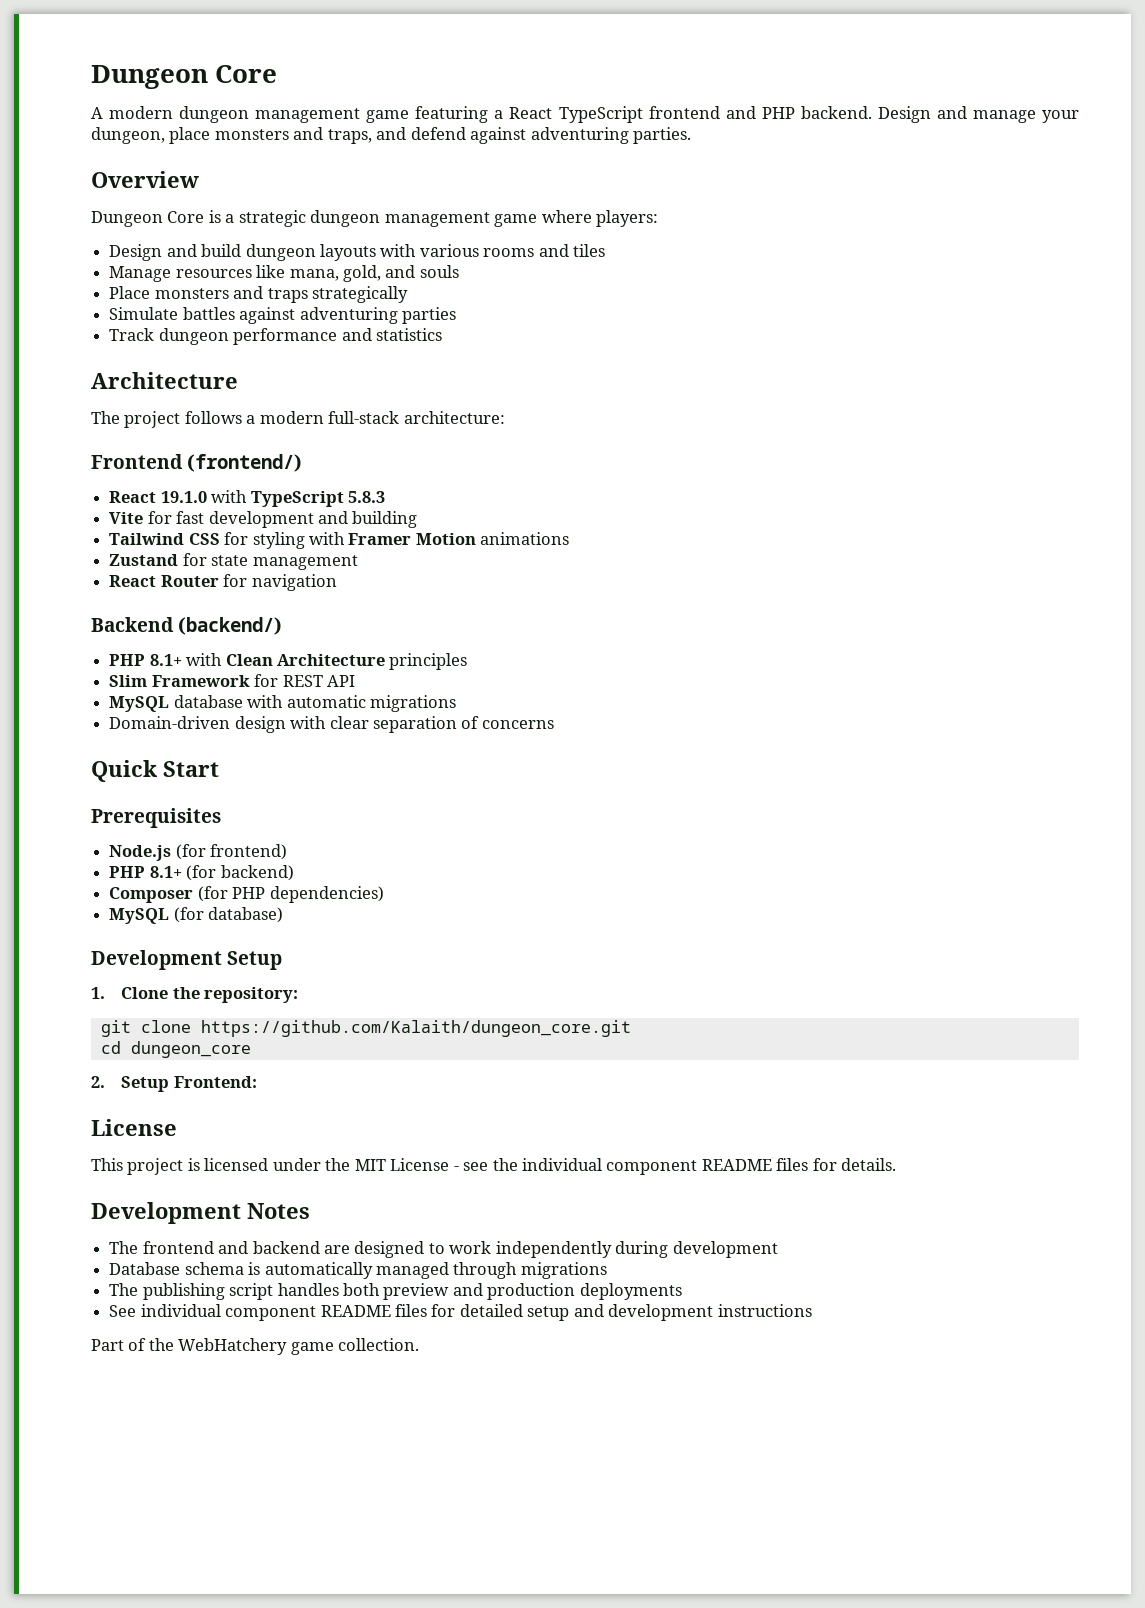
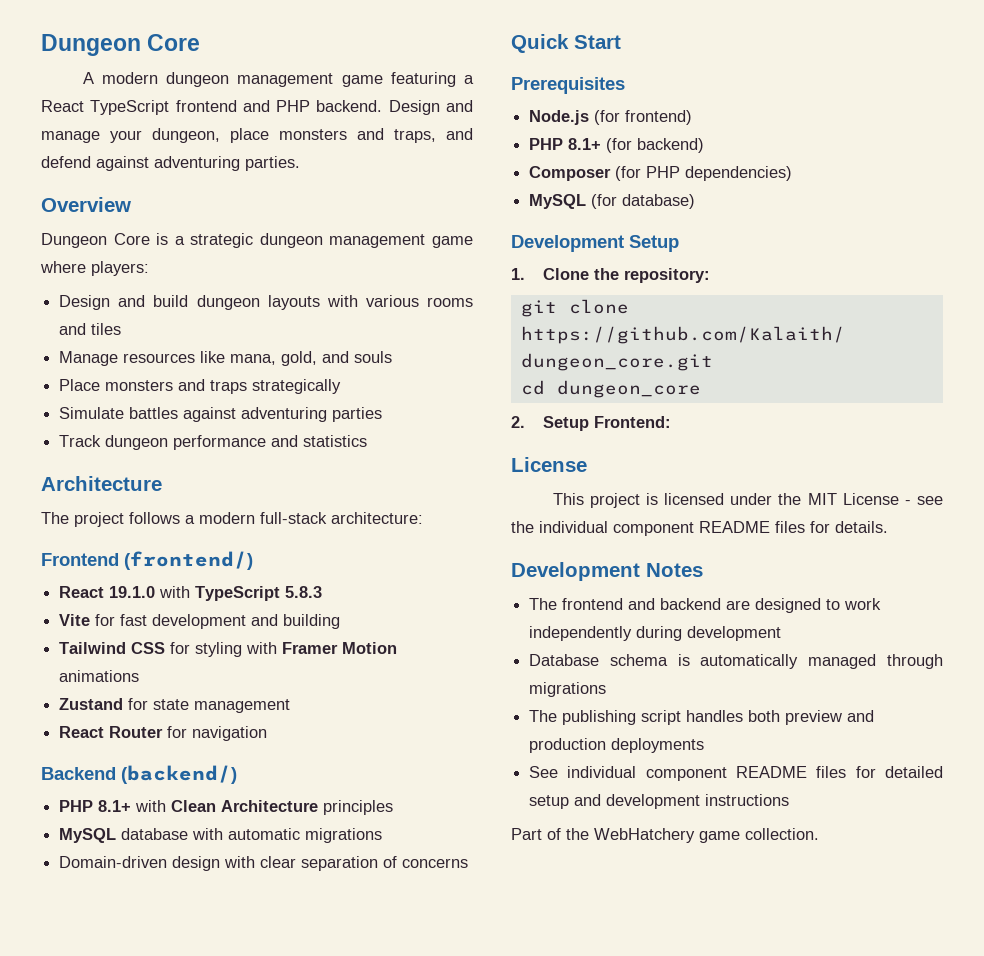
[109,674,355,687] // Slim Framework for REST API -> (394, 807) none

